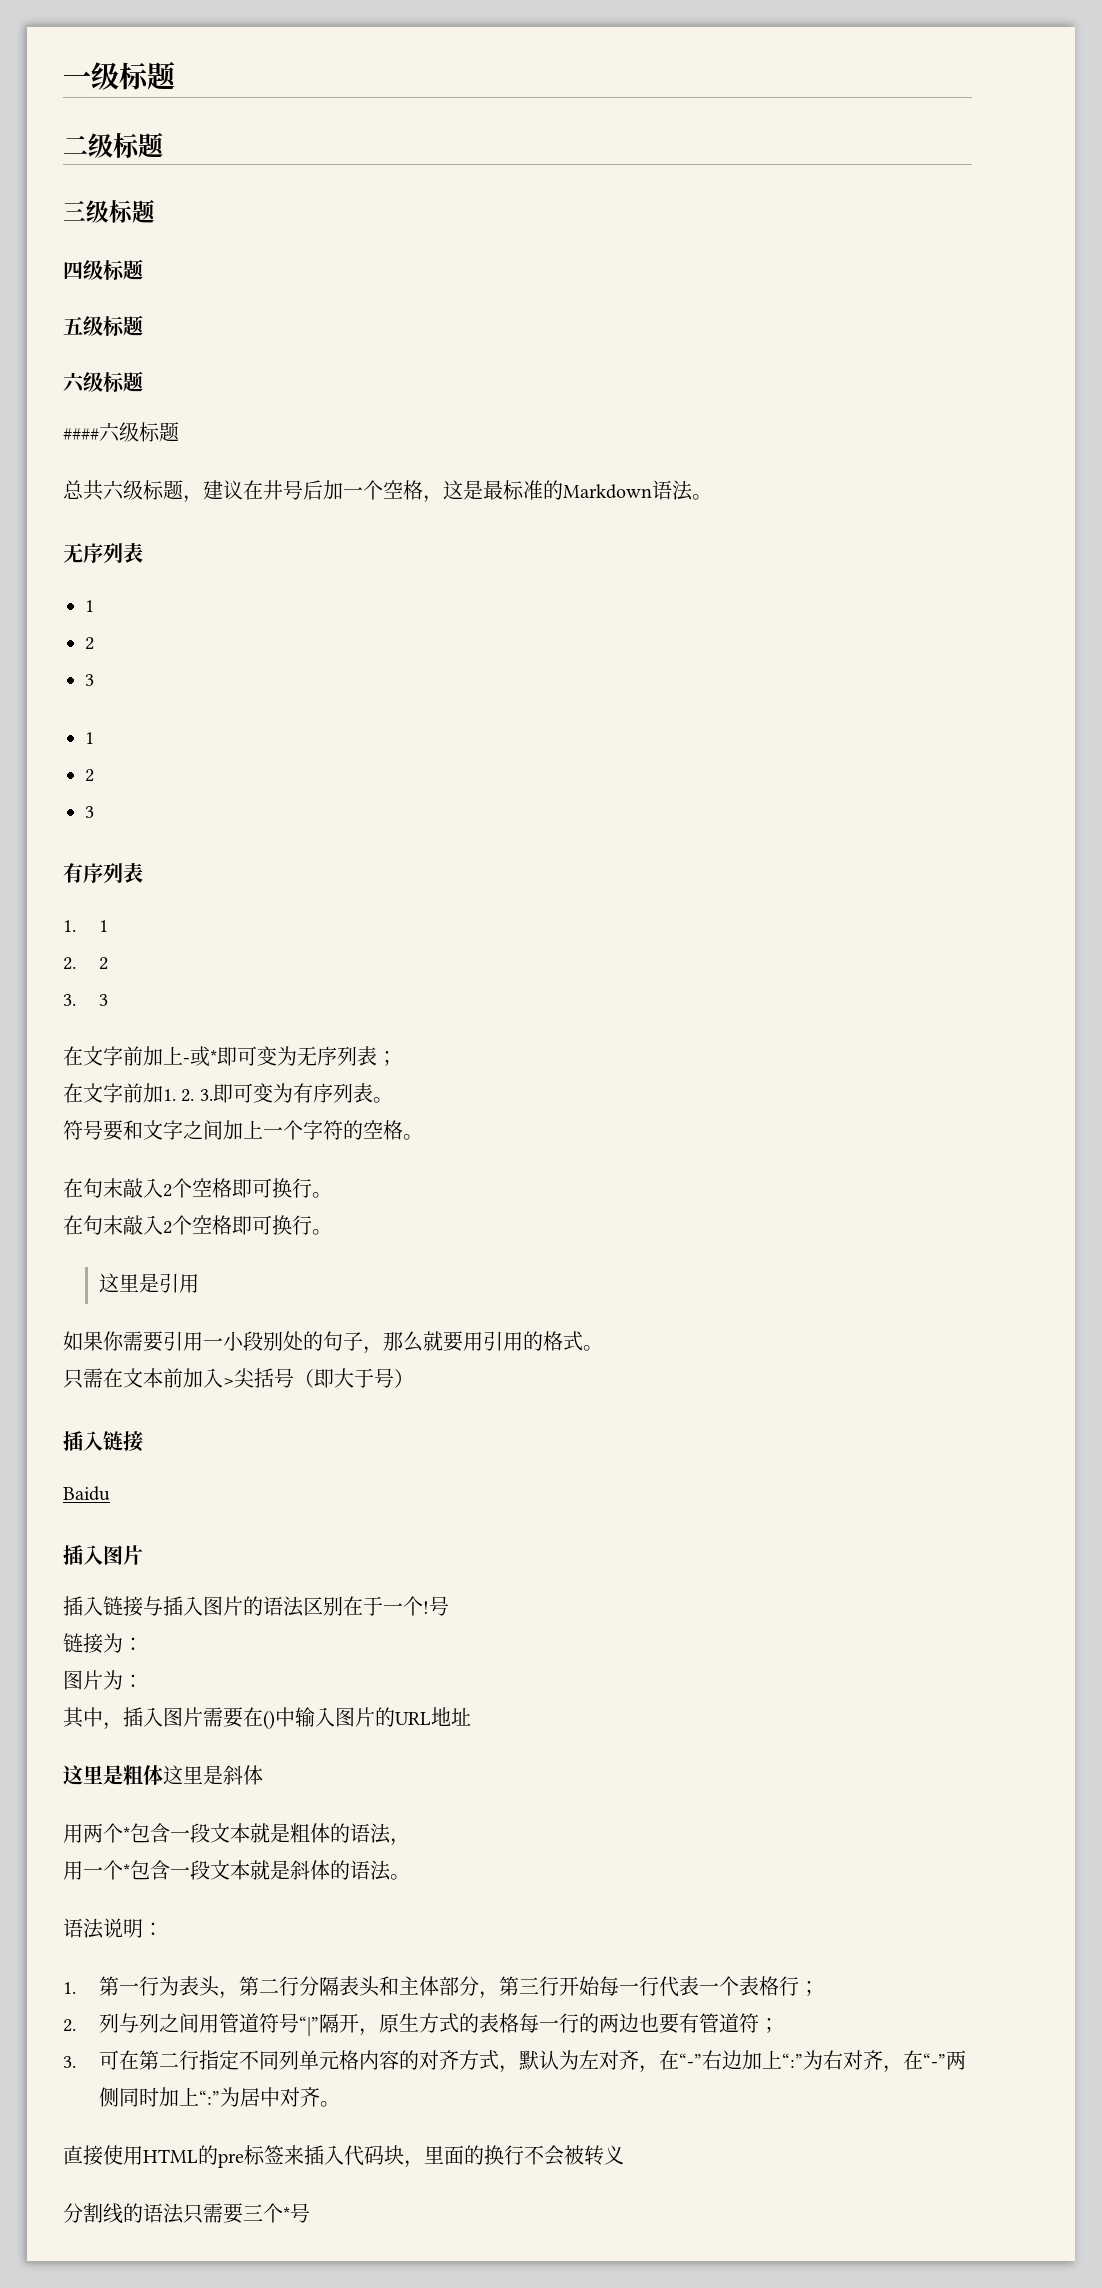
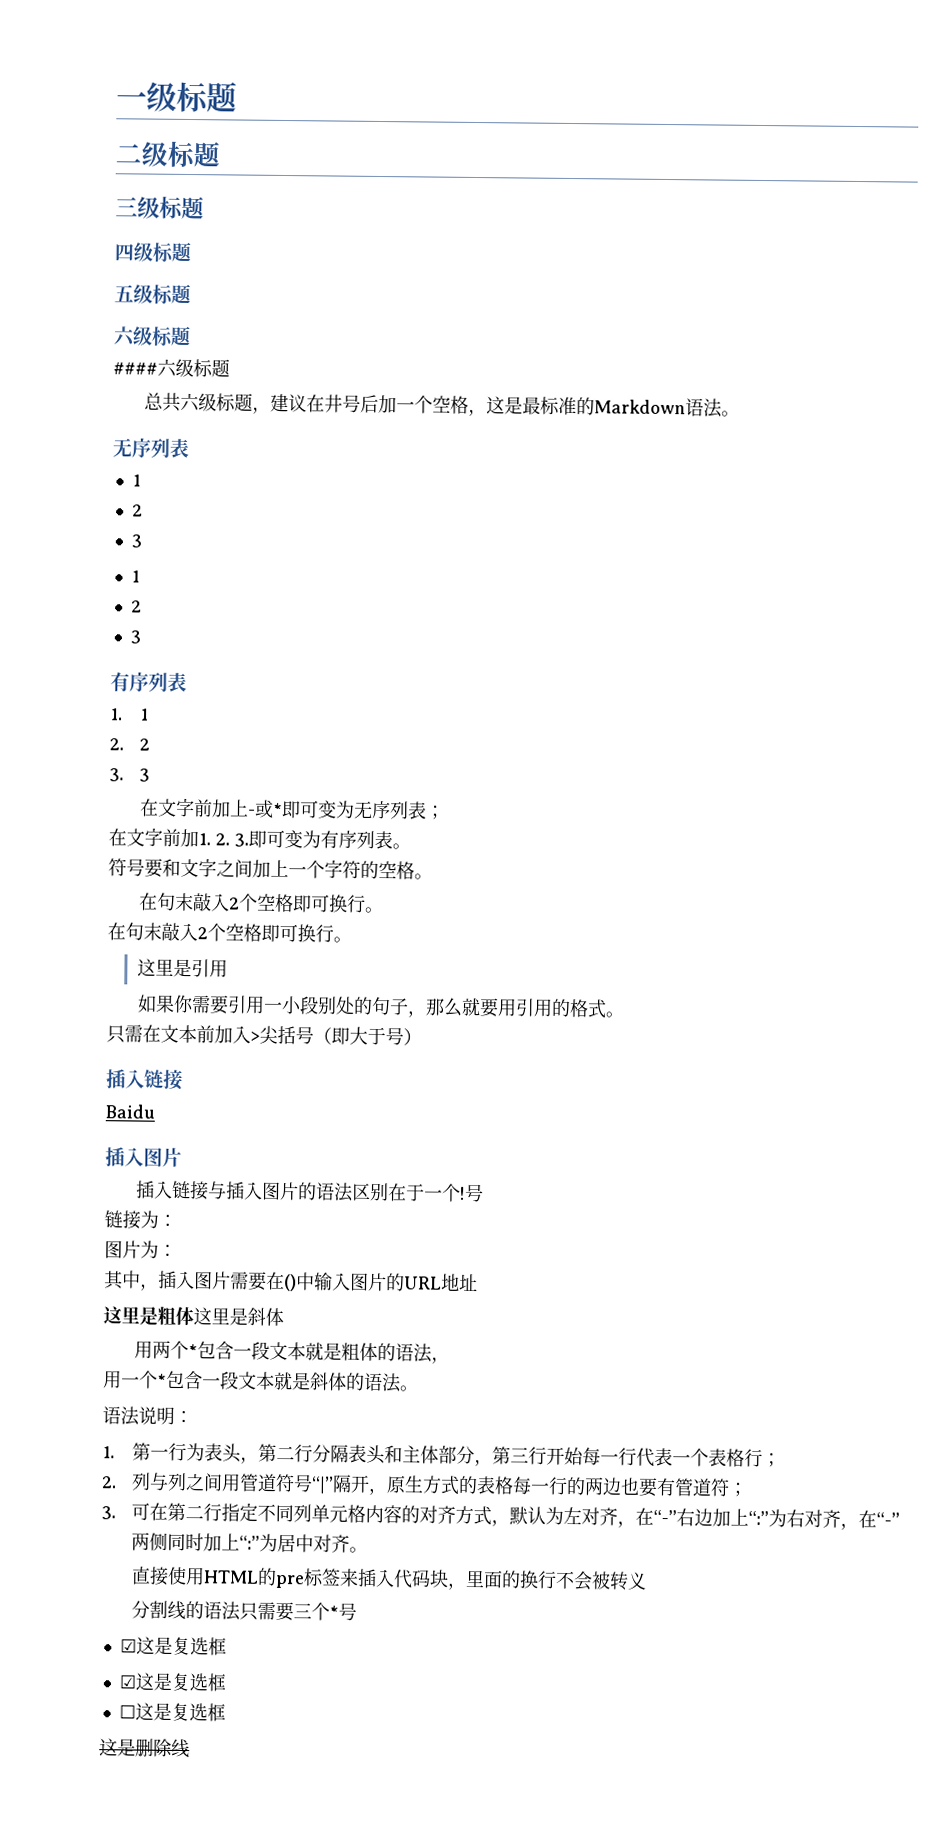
(310, 2213) none -> [119,1636,227,1656] [118,1672,227,1692] [118,1702,226,1722] [99,1738,190,1759] // ☑这是复选框 // ☑这是复选框 // ☐这是复选框 // 这是删除线

